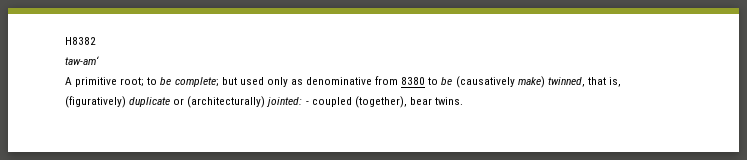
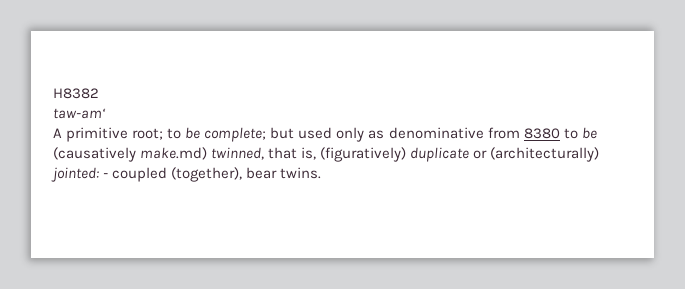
[517,76,545,88] make) -> [140,147,208,160] make.md)

